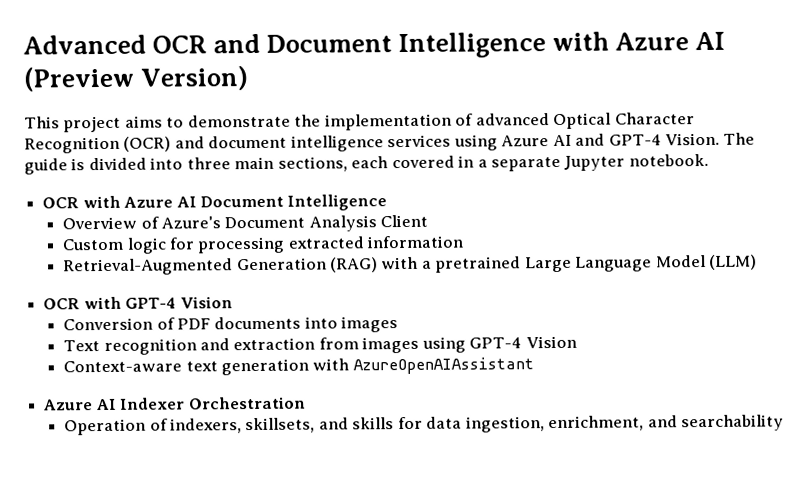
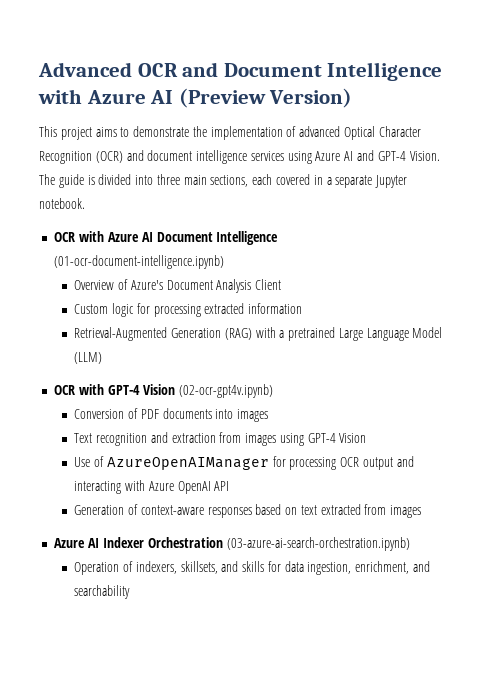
(388, 202) none -> [54,255,225,269] (01-ocr-document-intelligence.ipynb)
(233, 302) none -> [178,384,273,398] (02-ocr-gpt4v.ipynb)
[63,357,534,376] Context-aware text generation with AzureOpenAIAssistant -> [74,456,414,470] [74,480,230,494] [74,504,422,518] Use of AzureOpenAIManager for processing OCR output and interacting with Azure OpenAI API // Generation of context-aware responses based on text extracted from images
(306, 403) none -> [226,537,410,551] (03-azure-ai-search-orchestration.ipynb)

